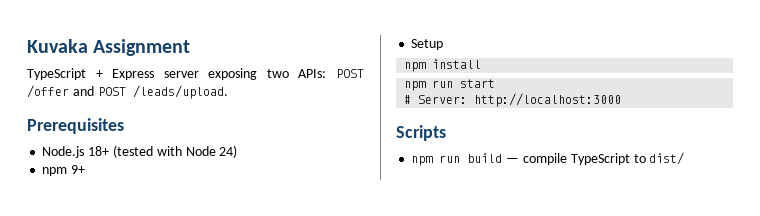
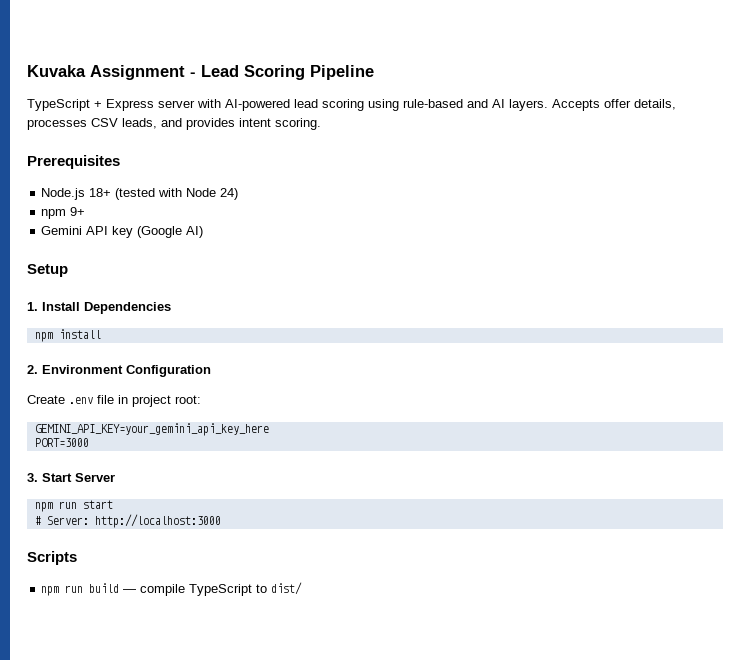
(191, 47) none -> [190,65,374,80] - Lead Scoring Pipeline
[208,68,364,80] [27,85,228,99] exposing two APIs: POST /offer and POST /leads/upload. -> [197,99,676,111] [27,118,321,130] with AI-powered lead scoring using rule-based and AI layers. Accepts offer details, processes CSV leads, and provides intent scoring.
[411,39,444,50] [404,59,482,72] Setup // npm install -> [41,226,204,238] [27,264,68,277] [27,302,171,314] [34,329,101,342] [27,365,211,377] [27,395,201,407] [34,423,269,436] [34,438,89,447] [27,473,115,482] Gemini API key (Google AI) // Setup // 1. Install Dependencies // npm install // 2. Environment Configuration // Create .env file in project root: // GEMINI_API_KEY=your_gemini_api_key_here // PORT=3000 // 3. Start Server

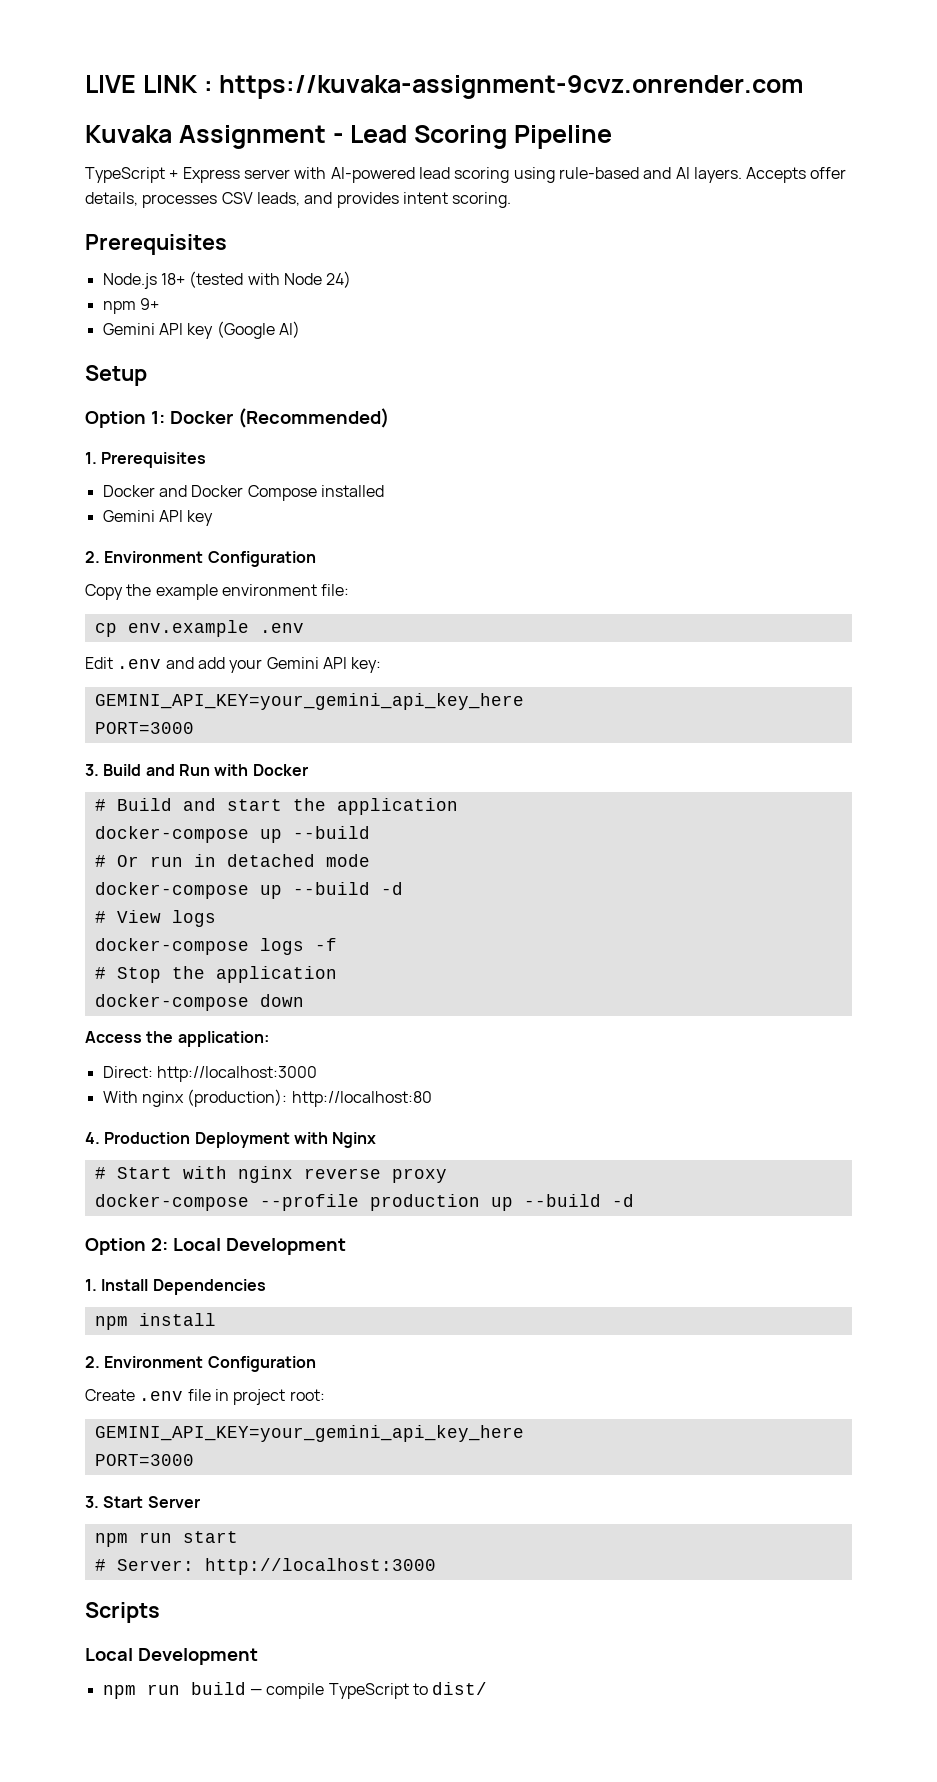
(27, 71) none -> [85,75,804,99] LIVE LINK : https://kuvaka-assignment-9cvz.onrender.com //
(68, 270) none -> [85,408,389,428] [85,452,207,468] [102,485,384,501] [102,510,214,526] [85,551,316,567] [85,584,350,600] [94,620,304,637] [85,657,382,673] [94,693,524,710] [94,722,194,734] [85,764,308,776] [94,798,458,815] [94,826,370,843] [94,854,370,867] [94,882,403,899] [94,910,216,927] [94,938,337,955] [94,966,337,983] [94,994,304,1011] [85,1031,269,1047] [102,1066,317,1082] [102,1089,432,1107] [85,1132,377,1148] [94,1166,447,1183] [94,1194,634,1211] [85,1238,346,1255] // Option 1: Docker (Recommended) // 1. Prerequisites // Docker and Docker Compose installed // Gemini API key // 2. Environment Configuration // Copy the example environment file: // cp env.example .env // Edit .env and add your Gemini API key: // GEMINI_API_KEY=your_gemini_api_key_here // PORT=3000 // 3. Build and Run with Docker // # Build and start the application // docker-compose up --build // # Or run in detached mode // docker-compose up --build -d // # View logs // docker-compose logs -f // # Stop the application // docker-compose down // Access the application: // Direct: http://localhost:3000 // With nginx (production): http://localhost:80 // 4. Production Deployment with Nginx // # Start with nginx reverse proxy // docker-compose --profile production up --build -d // Option 2: Local Development
(77, 558) none -> [85,1648,258,1665] // Local Development

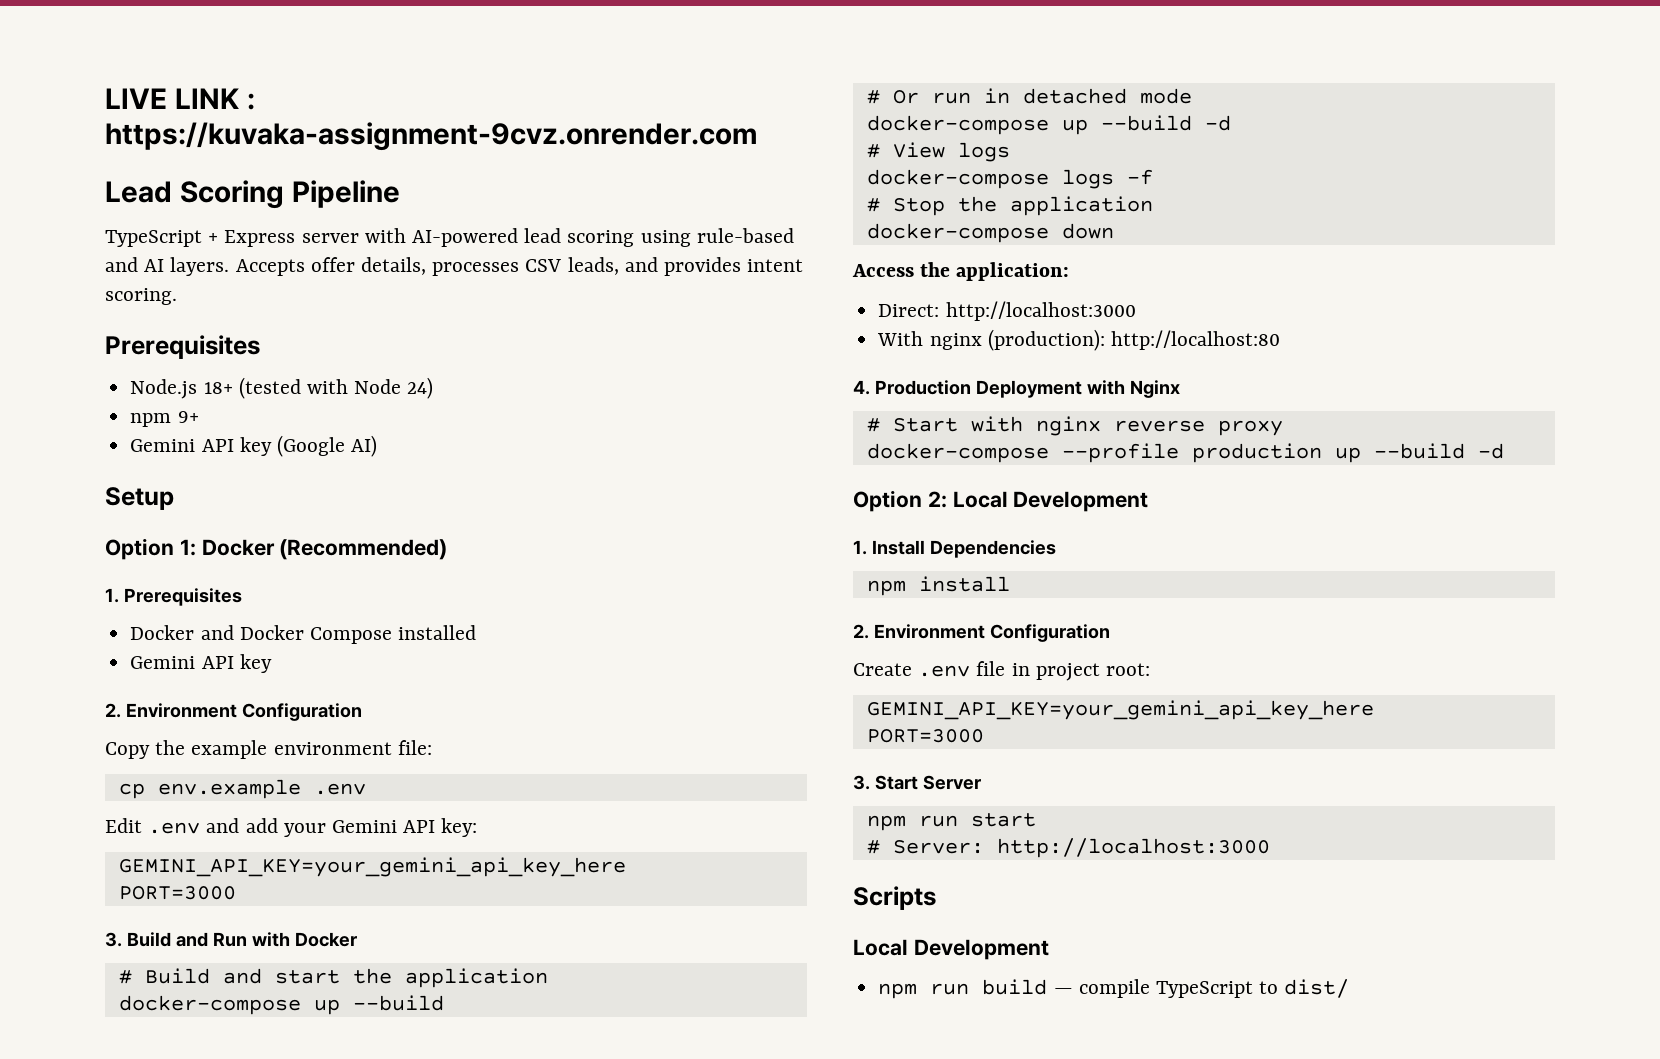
[85,125,344,149] Kuvaka Assignment - -> (757, 136) none

